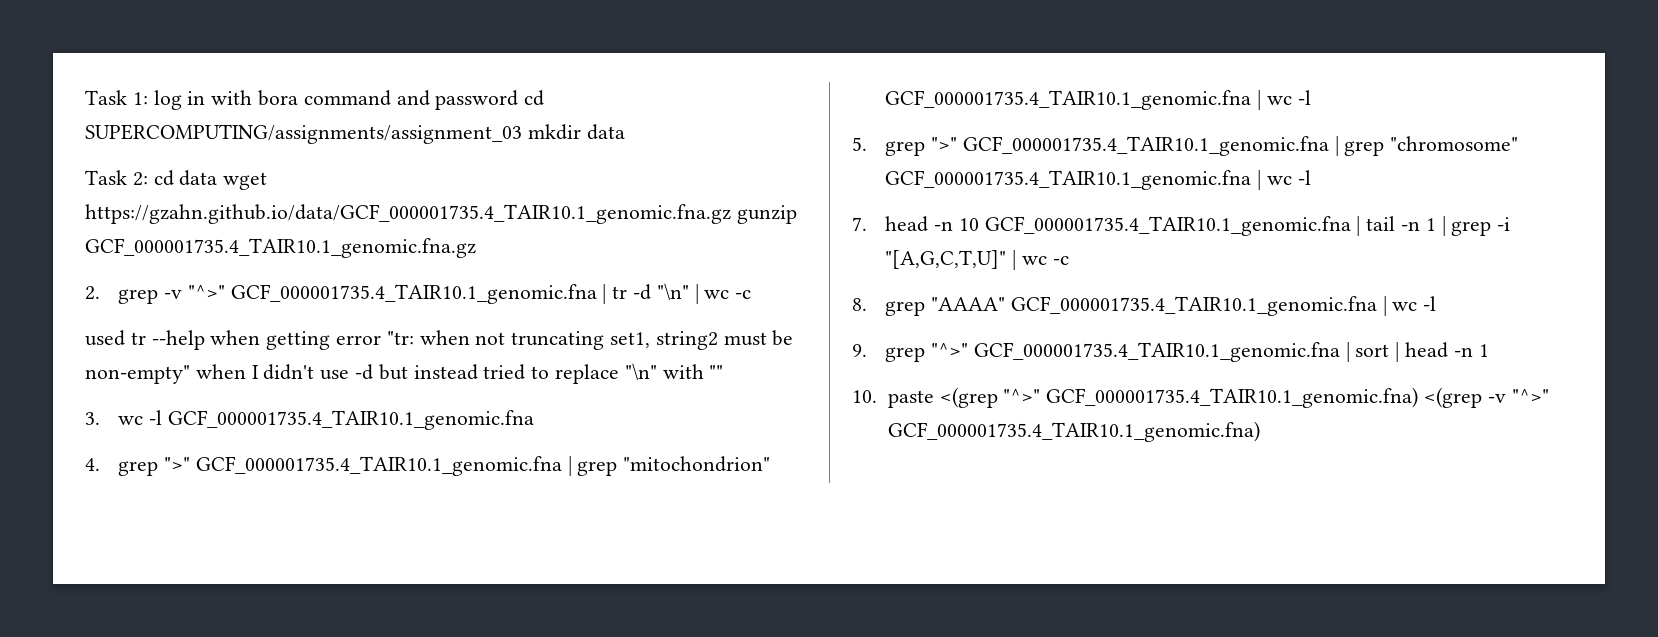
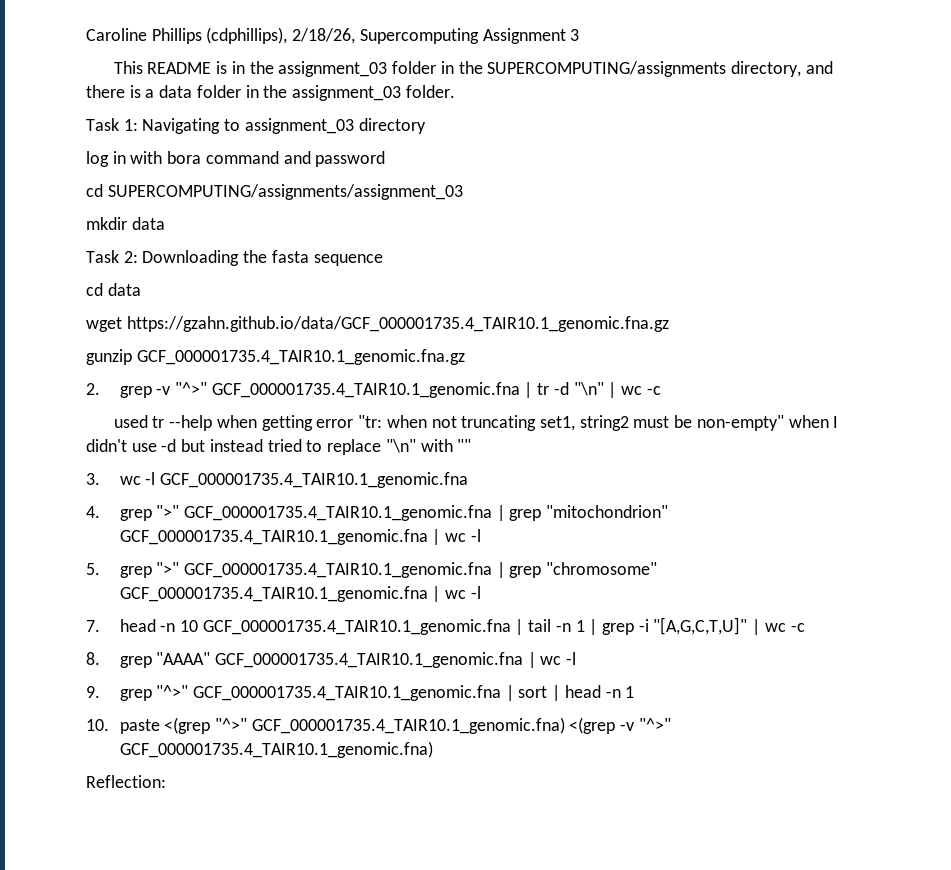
[85,90,148,105] Task 1: -> [86,27,580,44] [113,61,833,77] [86,85,455,101] [86,118,426,134] Caroline Phillips (cdphillips), 2/18/26, Supercomputing Assignment 3 // This README is in the assignment_03 folder in the SUPERCOMPUTING/assignments directory, and there is a data folder in the assignment_03 folder. // Task 1: Navigating to assignment_03 directory //
(519, 100) none -> (386, 159) //
(522, 134) none -> (463, 192) //
(148, 179) none -> [142,250,383,266] Downloading the fasta sequence //
(218, 178) none -> (141, 289) //
(731, 214) none -> (669, 324) //
(1260, 431) none -> [86,775,166,788] // Reflection:

